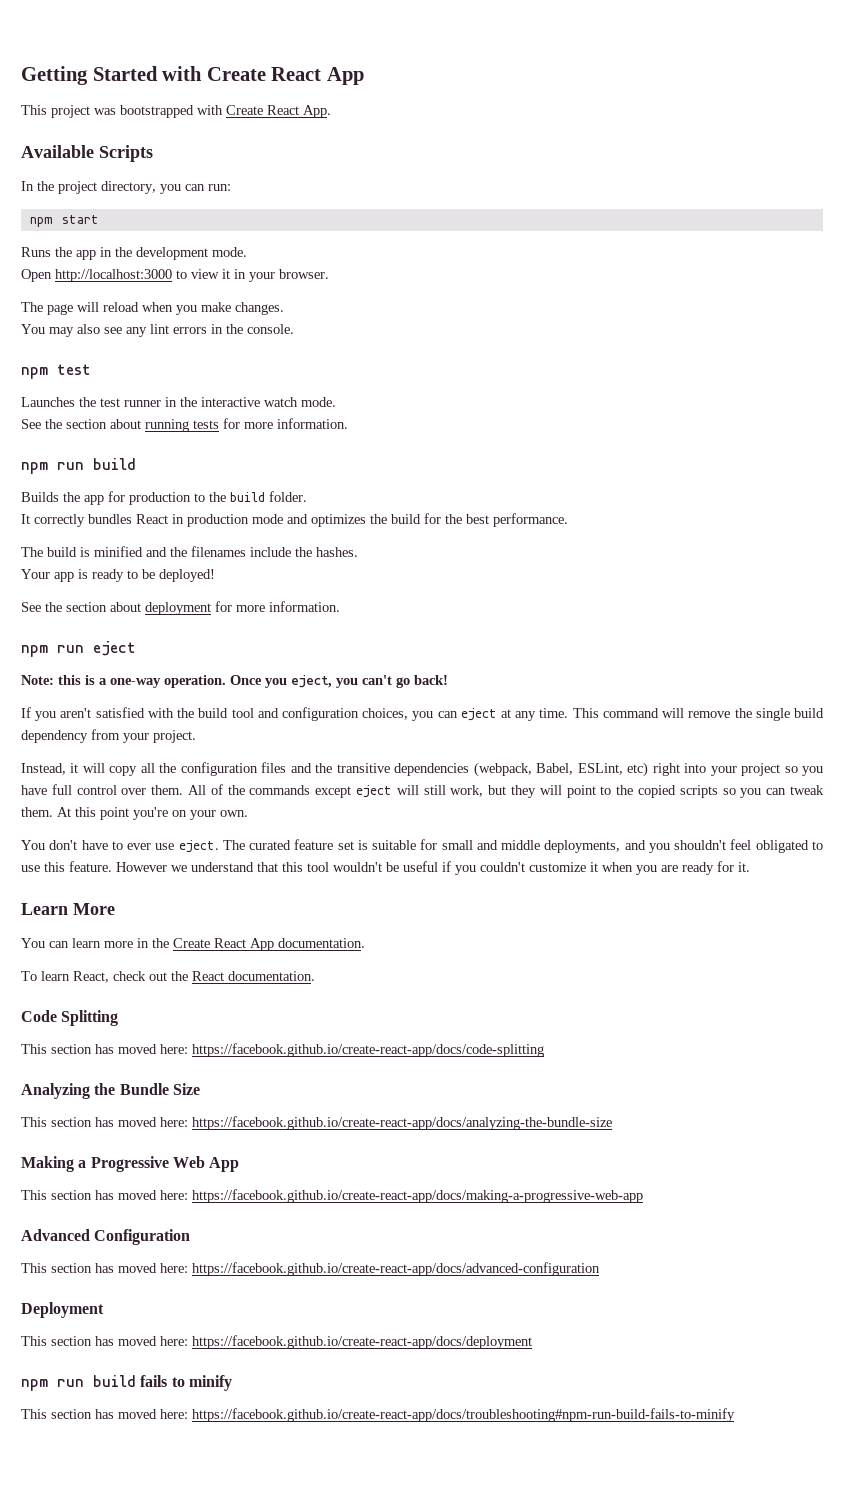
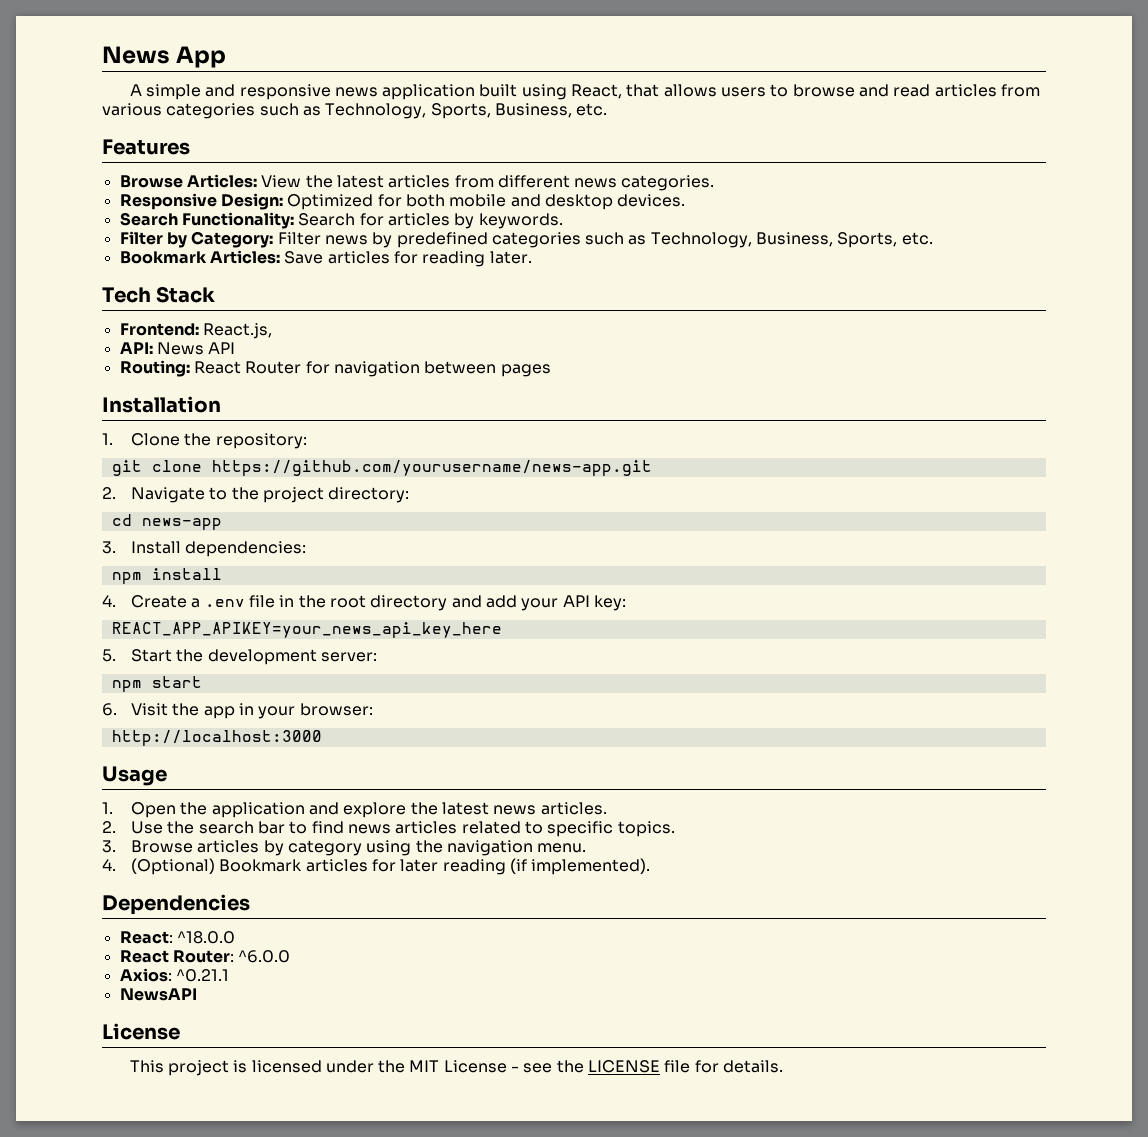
[21,66,364,85] [21,105,331,118] [21,145,153,162] [21,181,231,194] Getting Started with Create React App // This project was bootstrapped with Create React App. // Available Scripts // In the project directory, you can run: -> [102,46,227,68] [129,84,1040,100] [102,103,608,119] [102,139,190,155] [119,174,715,191] [119,193,686,210] [119,212,563,229] [119,231,933,248] [119,250,532,267] [102,286,216,303] [119,323,272,339] [119,342,236,355] [119,360,551,377] [102,396,221,413] [102,433,307,449] [111,460,652,476] [102,487,410,503] [111,514,222,530] [102,541,307,557] [111,568,222,584] [102,595,626,611] [111,622,502,638] [102,649,378,665] News App // A simple and responsive news application built using React, that allows users to browse and read articles from various categories such as Technology, Sports, Business, etc. // Features // Browse Articles: View the latest articles from different news categories. // Responsive Design: Optimized for both mobile and desktop devices. // Search Functionality: Search for articles by keywords. // Filter by Category: Filter news by predefined categories such as Technology, Business, Sports, etc. // Bookmark Articles: Save articles for reading later. // Tech Stack // Frontend: React.js, // API: News API // Routing: React Router for navigation between pages // Installation // 1. Clone the repository: // git clone https://github.com/yourusername/news-app.git // 2. Navigate to the project directory: // cd news-app // 3. Install dependencies: // npm install // 4. Create a .env file in the root directory and add your API key: // REACT_APP_APIKEY=your_news_api_key_here // 5. Start the development server:
[21,247,51,257] Runs -> [102,703,169,716] 6. Visit
[115,247,247,260] [21,269,329,282] [21,302,284,315] [21,324,294,337] [21,364,91,379] [21,397,336,407] [21,418,348,432] [21,458,136,474] [21,491,307,505] [21,513,568,527] [21,546,358,557] [21,569,215,582] [21,601,340,615] [21,641,136,657] [21,675,448,688] [21,707,825,721] [21,729,196,743] [21,762,824,777] [21,784,824,798] [21,807,248,820] [21,839,823,853] [21,861,750,875] [21,903,115,915] [21,938,365,951] [21,971,315,983] [21,1010,119,1026] [21,1043,544,1057] [21,1083,200,1099] [21,1116,612,1130] [21,1156,240,1172] [21,1189,643,1203] [21,1229,191,1245] [21,1262,600,1276] [21,1302,104,1318] [21,1335,532,1349] [21,1375,232,1391] [21,1408,735,1422] the development mode. // Open http://localhost:3000 to view it in your browser. // The page will reload when you make changes. // You may also see any lint errors in the console. // npm test // Launches the test runner in the interactive watch mode. // See the section about running tests for more information. // npm run build // Builds the app for production to the build folder. // It correctly bundles React in production mode and optimizes the build for the best performance. // The build is minified and the filenames include the hashes. // Your app is ready to be deployed! // See the section about deployment for more information. // npm run eject // Note: this is a one-way operation. Once you eject, you can't go back! // If you aren't satisfied with the build tool and configuration choices, you can eject at any time. This command will remove the single build dependency from your project. // Instead, it will copy all the configuration files and the transitive dependencies (webpack, Babel, ESLint, etc) right into your project so you have full control over them. All of the commands except eject will still work, but they will point to the copied scripts so you can tweak them. At this point you're on your own. // You don't have to ever use eject. The curated feature set is suitable for small and middle deployments, and you shouldn't feel obligated to use this feature. However we understand that this tool wouldn't be useful if you couldn't customize it when you are ready for it. // Learn More // You can learn more in the Create React App documentation. // To learn React, check out the React documentation. // Code Splitting // This section has moved here: https://facebook.github.io/create-react-app/docs/code-splitting // Analyzing the Bundle Size // This section has moved here: https://facebook.github.io/create-react-app/docs/analyzing-the-bundle-size // Making a Progressive Web App // This section has moved here: https://facebook.github.io/create-react-app/docs/making-a-progressive-web-app // Advanced Configuration // This section has moved here: https://facebook.github.io/create-react-app/docs/advanced-configuration // Deployment // This section has moved here: https://facebook.github.io/create-react-app/docs/deployment // npm run build fails to minify // This section has moved here: https://facebook.github.io/create-react-app/docs/troubleshooting#npm-run-build-fails-to-minify -> [258,703,373,719] [111,730,322,746] [102,766,167,786] [102,802,607,818] [102,821,675,837] [102,840,587,856] [102,858,651,875] [102,894,250,915] [119,931,235,944] [119,950,291,963] [119,968,229,982] [119,988,197,1001] [102,1023,180,1040] [129,1060,784,1076] your browser: // http://localhost:3000 // Usage // 1. Open the application and explore the latest news articles. // 2. Use the search bar to find news articles related to specific topics. // 3. Browse articles by category using the navigation menu. // 4. (Optional) Bookmark articles for later reading (if implemented). // Dependencies // React: ^18.0.0 // React Router: ^6.0.0 // Axios: ^0.21.1 // NewsAPI // License // This project is licensed under the MIT License - see the LICENSE file for details.

